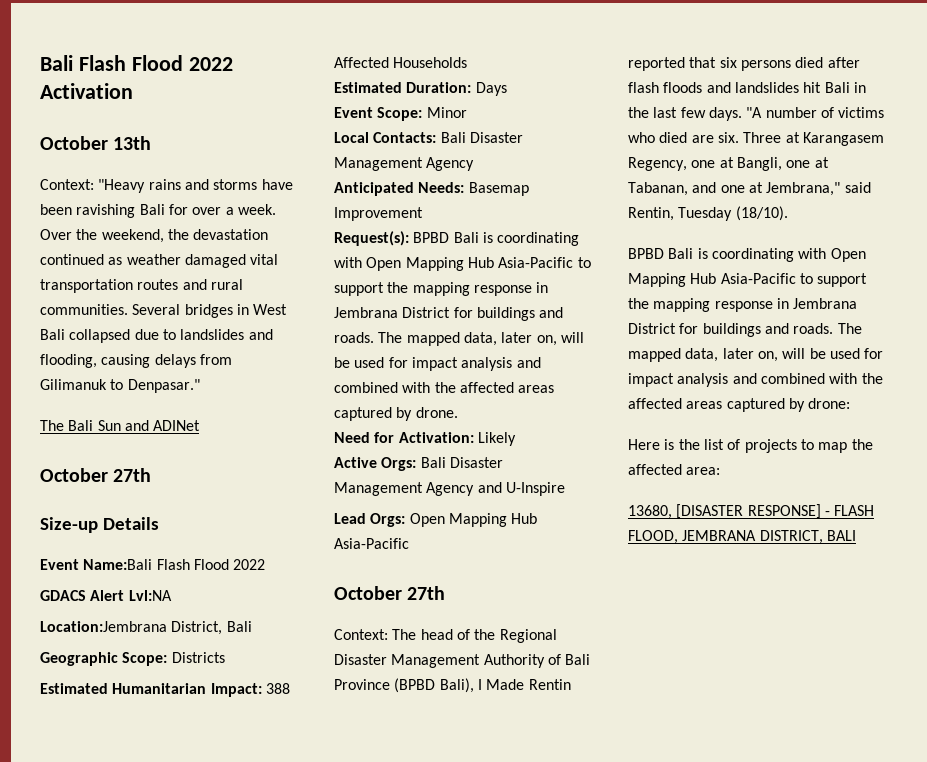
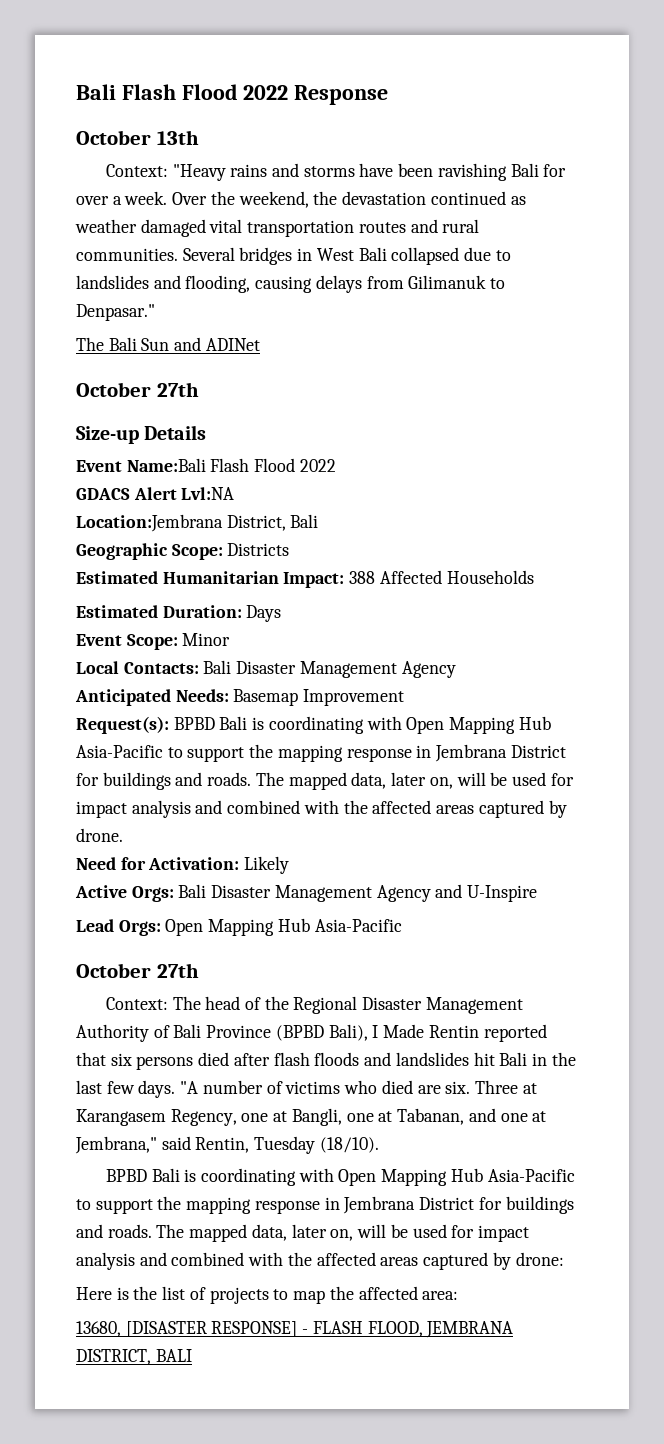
[40,83,133,99] Activation -> [294,85,389,105] Response

